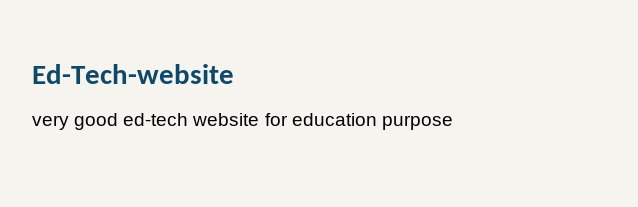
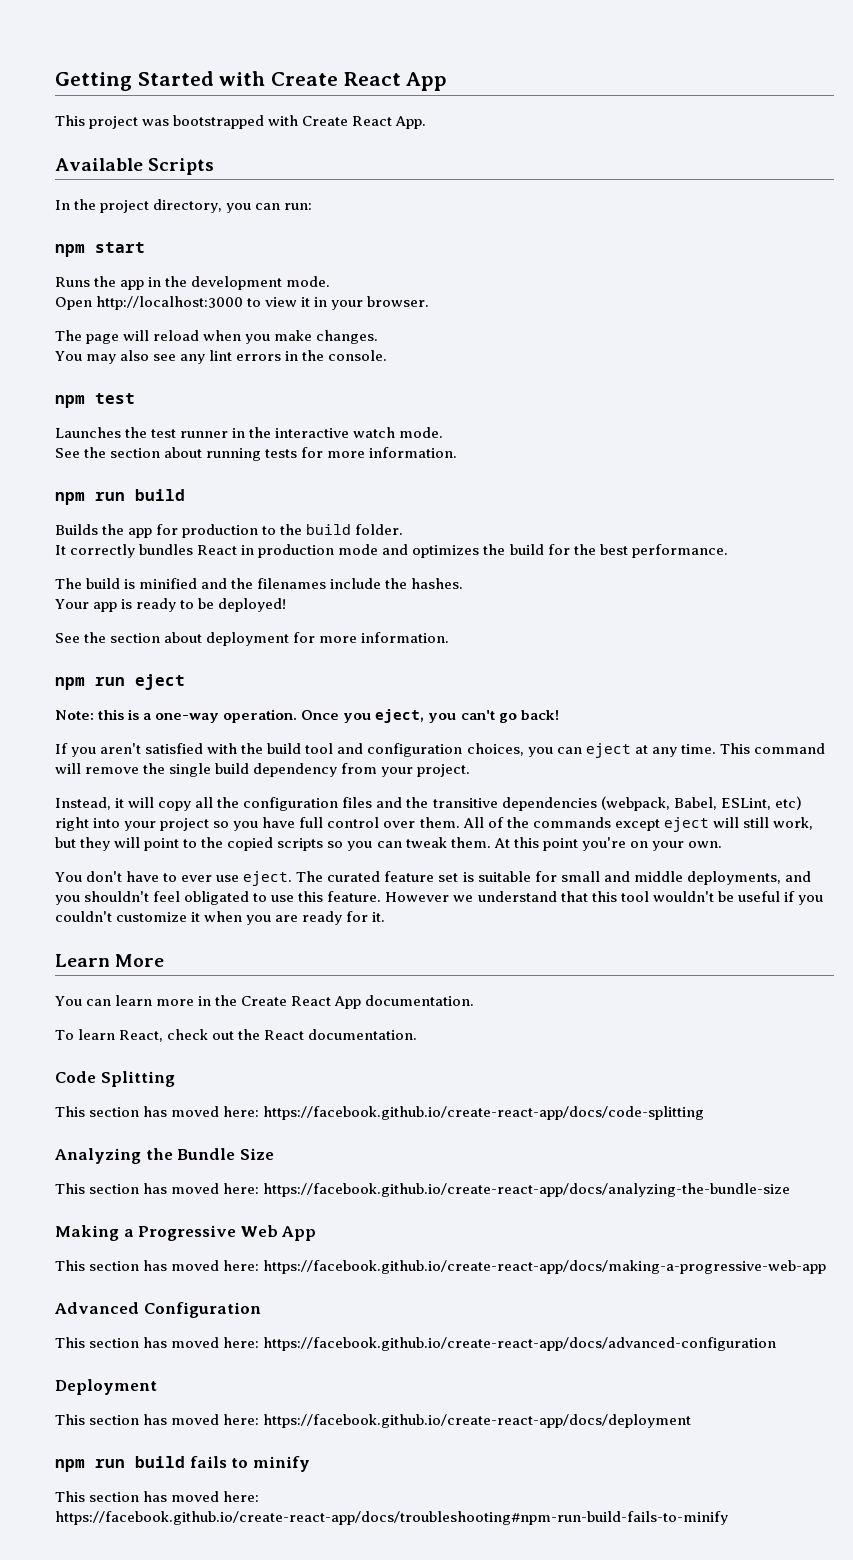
[32,64,234,84] [32,113,453,130] Ed-Tech-website // very good ed-tech website for education purpose -> [55,71,448,91] [55,115,427,129] [55,158,215,175] [55,199,313,213] [55,242,145,257] [55,276,331,290] [55,296,430,310] [55,330,379,344] [55,350,388,364] [55,393,135,408] [55,427,444,438] [55,447,458,461] [55,489,185,505] [55,524,404,538] [55,544,728,558] [55,578,464,589] [55,598,287,612] [55,632,450,646] [55,674,185,690] [55,709,559,723] [55,743,825,758] [55,763,471,777] [55,796,802,811] [55,817,813,832] [55,837,722,851] [55,871,811,886] [55,891,823,905] [55,911,386,925] [55,954,165,967] [55,995,475,1009] [55,1029,418,1042] [55,1071,175,1087] [55,1106,705,1120] [54,1148,274,1164] [55,1183,791,1197] [55,1225,317,1241] [55,1260,827,1274] [54,1302,261,1318] [55,1337,777,1351] [55,1379,157,1395] [55,1414,692,1428] [55,1456,310,1472] [55,1491,260,1502] [55,1511,728,1525] Getting Started with Create React App // This project was bootstrapped with Create React App. // Available Scripts // In the project directory, you can run: // npm start // Runs the app in the development mode. // Open http://localhost:3000 to view it in your browser. // The page will reload when you make changes. // You may also see any lint errors in the console. // npm test // Launches the test runner in the interactive watch mode. // See the section about running tests for more information. // npm run build // Builds the app for production to the build folder. // It correctly bundles React in production mode and optimizes the build for the best performance. // The build is minified and the filenames include the hashes. // Your app is ready to be deployed! // See the section about deployment for more information. // npm run eject // Note: this is a one-way operation. Once you eject, you can't go back! // If you aren't satisfied with the build tool and configuration choices, you can eject at any time. This command will remove the single build dependency from your project. // Instead, it will copy all the configuration files and the transitive dependencies (webpack, Babel, ESLint, etc) right into your project so you have full control over them. All of the commands except eject will still work, but they will point to the copied scripts so you can tweak them. At this point you're on your own. // You don't have to ever use eject. The curated feature set is suitable for small and middle deployments, and you shouldn't feel obligated to use this feature. However we understand that this tool wouldn't be useful if you couldn't customize it when you are ready for it. // Learn More // You can learn more in the Create React App documentation. // To learn React, check out the React documentation. // Code Splitting // This section has moved here: https://facebook.github.io/create-react-app/docs/code-splitting // Analyzing the Bundle Size // This section has moved here: https://facebook.github.io/create-react-app/docs/analyzing-the-bundle-size // Making a Progressive Web App // This section has moved here: https://facebook.github.io/create-react-app/docs/making-a-progressive-web-app // Advanced Configuration // This section has moved here: https://facebook.github.io/create-react-app/docs/advanced-configuration // Deployment // This section has moved here: https://facebook.github.io/create-react-app/docs/deployment // npm run build fails to minify // This section has moved here: https://facebook.github.io/create-react-app/docs/troubleshooting#npm-run-build-fails-to-minify

